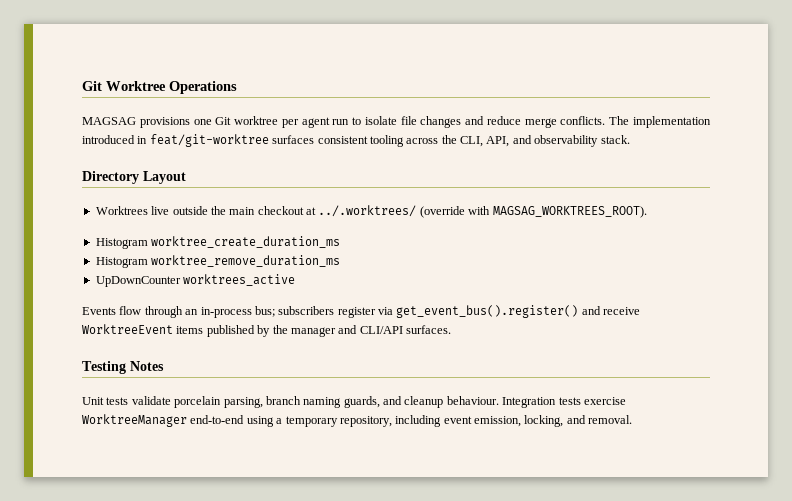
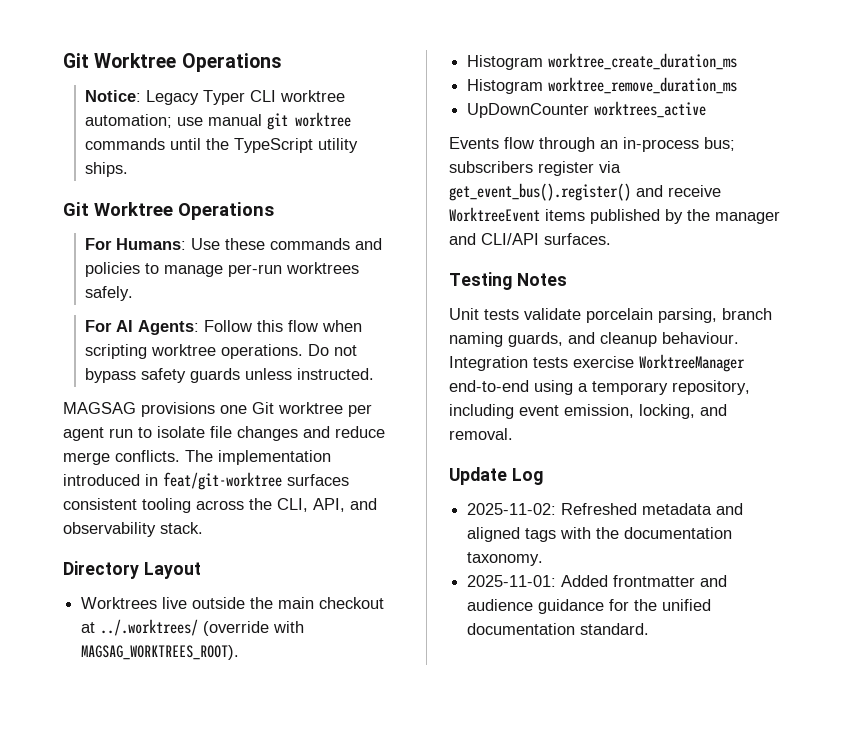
[82,81,237,94] Git Worktree Operations -> [63,53,282,72] [85,90,346,105] [85,112,352,130] [85,138,359,153] [85,162,129,177] [63,202,274,220] [85,238,383,250] [85,262,360,277] [85,286,134,301] [85,320,363,335] [85,344,358,359] [85,368,375,383] Git Worktree Operations // Notice: Legacy Typer CLI worktree automation; use manual git worktree commands until the TypeScript utility ships. // Git Worktree Operations // For Humans: Use these commands and policies to manage per-run worktrees safely. // For AI Agents: Follow this flow when scripting worktree operations. Do not bypass safety guards unless instructed.
(633, 419) none -> [449,467,543,485] [467,503,744,515] [467,527,733,542] [467,552,544,566] [467,575,728,587] [467,599,712,614] [467,623,650,635] // Update Log // 2025-11-02: Refreshed metadata and aligned tags with the documentation taxonomy. // 2025-11-01: Added frontmatter and audience guidance for the unified documentation standard.

